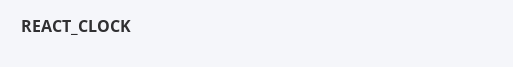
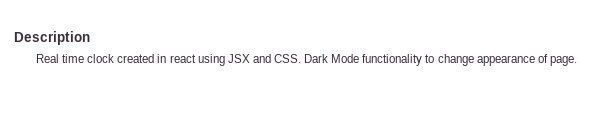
[21,20,131,35] REACT_CLOCK -> [14,31,90,45] [36,54,577,66] Description // Real time clock created in react using JSX and CSS. Dark Mode functionality to change appearance of page.

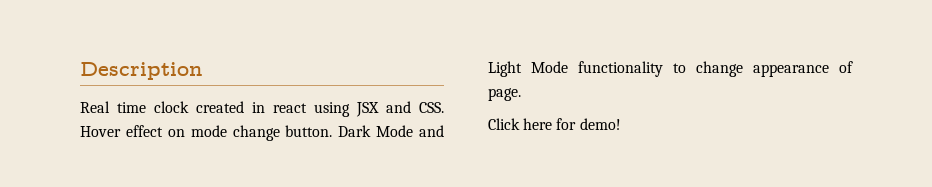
[304,54,329,63] Dark -> [80,125,444,141] [488,61,522,77] Hover effect on mode change button. Dark Mode and Light
(577, 61) none -> [488,118,621,130] // Click here for demo!

